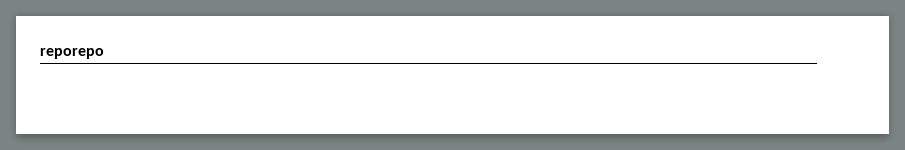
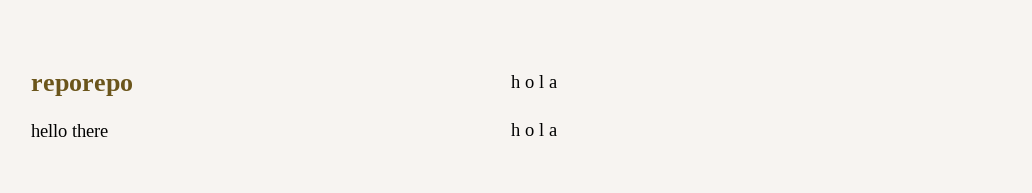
(104, 53) none -> [31,124,108,137] [511,75,557,88] [511,123,557,136] // hello there // h o l a // h o l a

